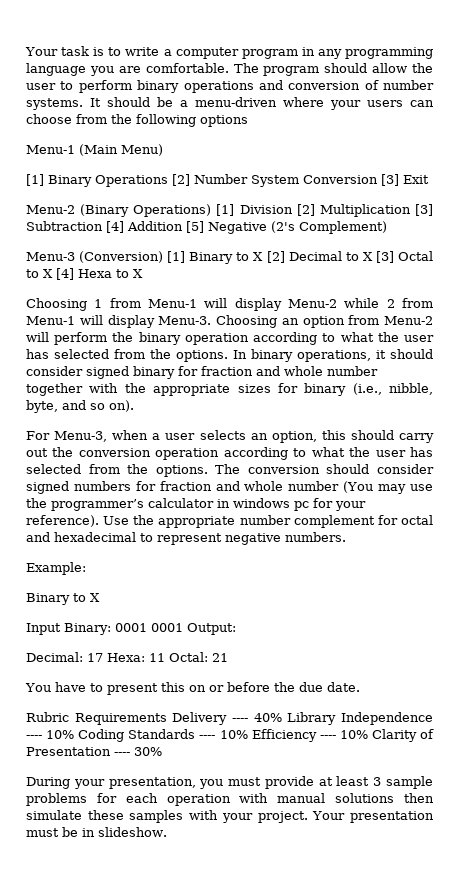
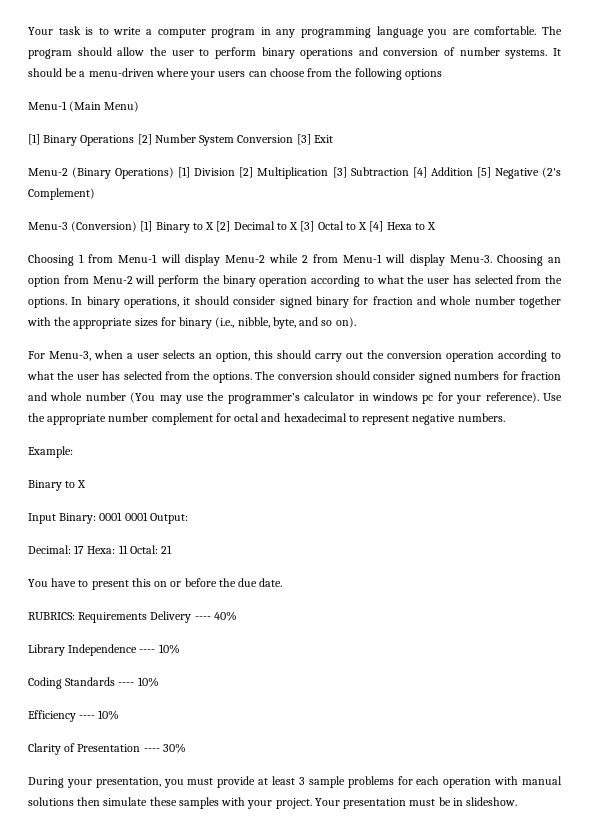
[26,712,69,722] Rubric -> [28,612,75,620] RUBRICS:
(282, 717) none -> (237, 616) //
(75, 734) none -> (180, 649) //
(248, 734) none -> (159, 682) //
(368, 734) none -> (120, 715) //

